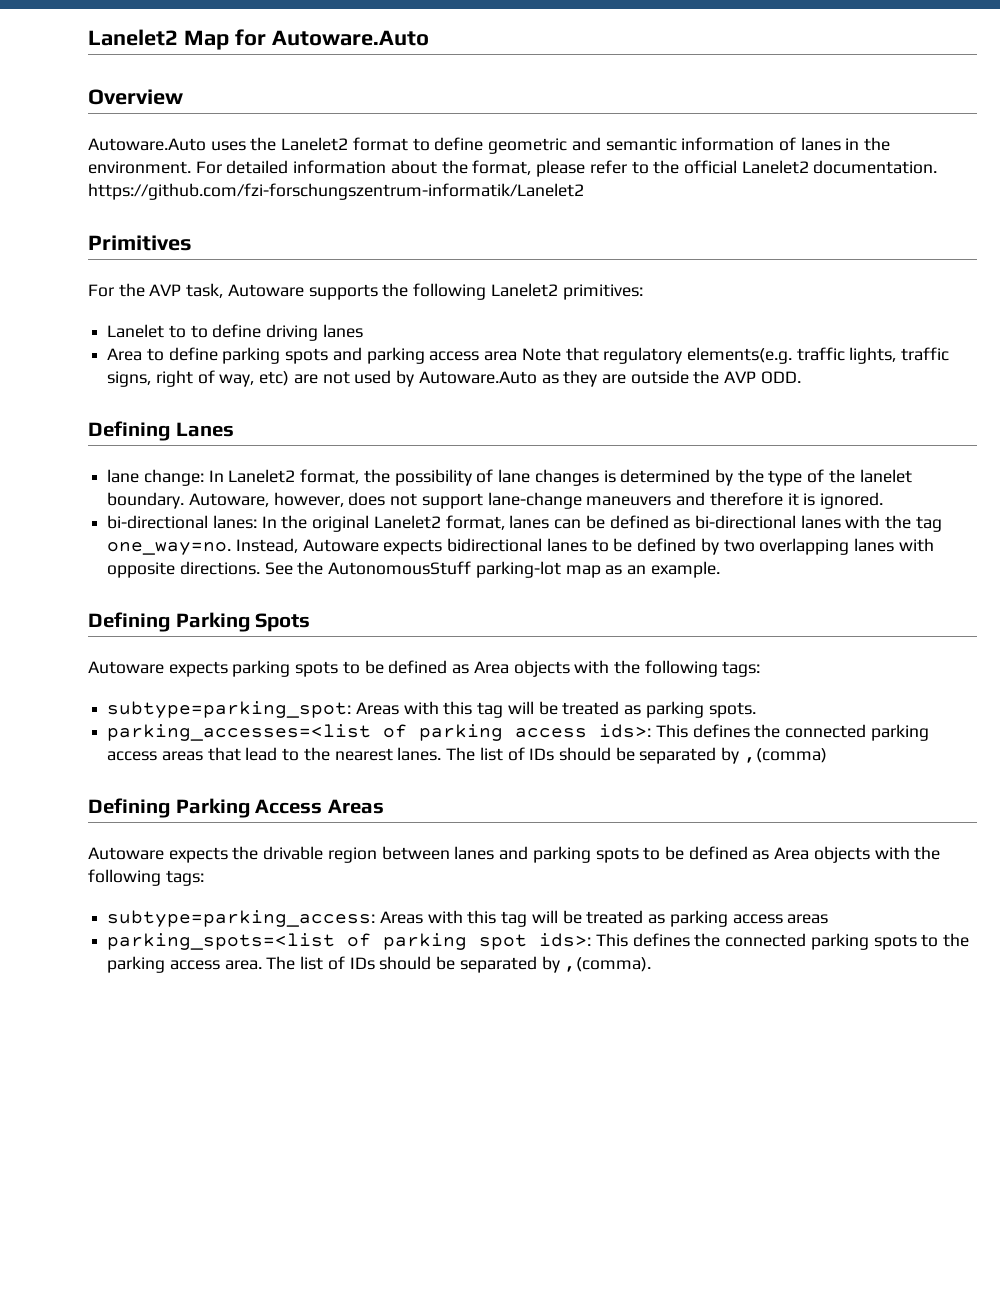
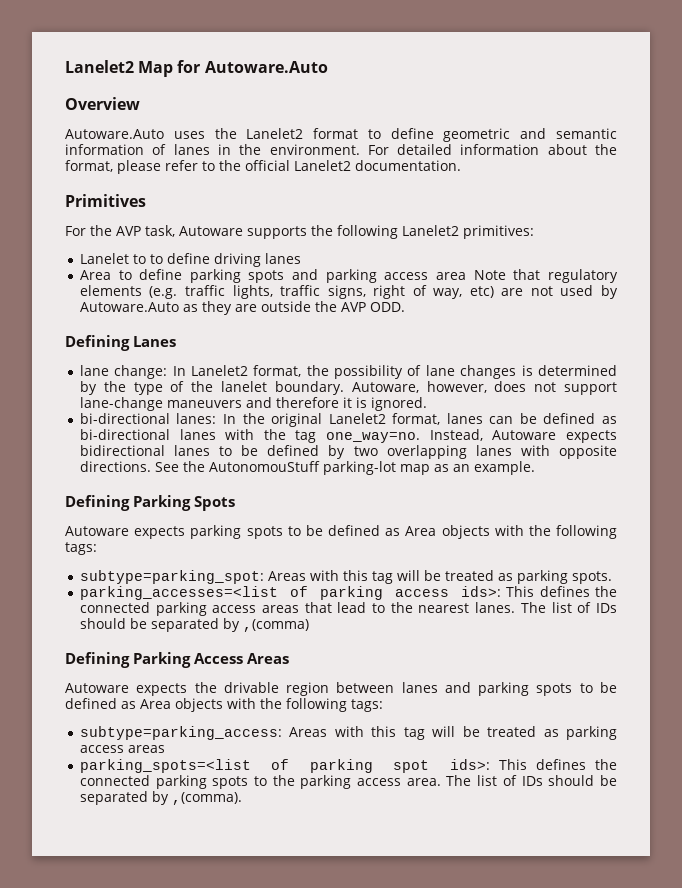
[88,183,584,200] https://github.com/fzi-forschungszentrum-informatik/Lanelet2 -> (461, 165) none
[686,347,792,364] elements(e.g. -> [79,285,178,299] elements (e.g.
[328,561,472,575] AutonomousStuff -> [208,461,320,472] AutonomouStuff

